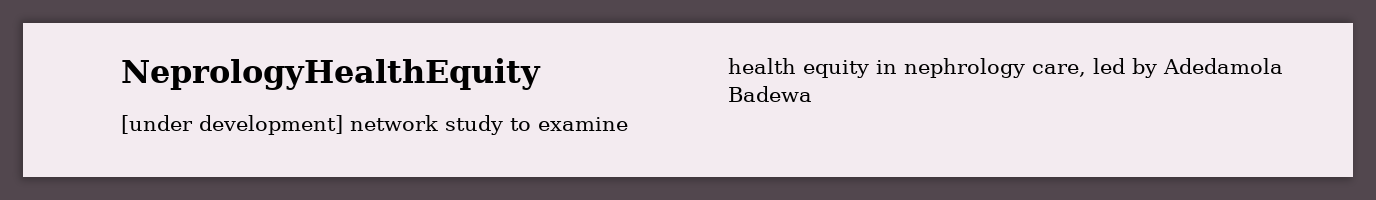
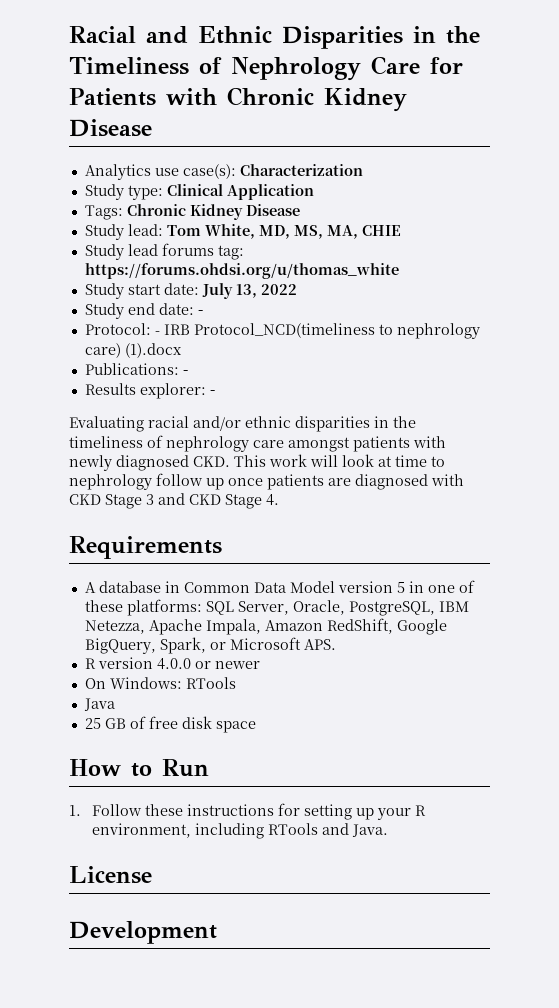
[121,58,541,90] [121,115,628,135] [728,58,1283,78] [728,86,812,102] NeprologyHealthEquity // [under development] network study to examine health equity in nephrology care, led by Adedamola Badewa -> [69,26,480,49] [69,56,463,81] [69,87,407,112] [69,119,152,137] [84,164,363,180] [84,184,314,200] [84,204,300,220] [84,224,401,240] [84,243,244,260] [84,263,399,279] [84,283,297,299] [84,303,203,319] [84,323,480,339] [84,343,182,358] [84,363,188,375] [84,383,215,399] [69,416,416,432] [69,435,446,452] [69,454,445,471] [69,473,464,490] [69,493,279,509] [69,536,222,559] [84,580,475,593] [84,599,469,616] [84,618,447,635] [84,637,336,654] [84,657,260,670] [84,677,236,689] [83,698,115,711] [84,716,256,733] [69,759,209,777] [69,803,426,820] [91,823,388,839] [69,866,152,884] [69,921,217,944] Racial and Ethnic Disparities in the Timeliness of Nephrology Care for Patients with Chronic Kidney Disease // Analytics use case(s): Characterization // Study type: Clinical Application // Tags: Chronic Kidney Disease // Study lead: Tom White, MD, MS, MA, CHIE // Study lead forums tag: https://forums.ohdsi.org/u/thomas_white // Study start date: July 13, 2022 // Study end date: - // Protocol: - IRB Protocol_NCD(timeliness to nephrology care) (1).docx // Publications: - // Results explorer: - // Evaluating racial and/or ethnic disparities in the timeliness of nephrology care amongst patients with newly diagnosed CKD. This work will look at time to nephrology follow up once patients are diagnosed with CKD Stage 3 and CKD Stage 4. // Requirements // A database in Common Data Model version 5 in one of these platforms: SQL Server, Oracle, PostgreSQL, IBM Netezza, Apache Impala, Amazon RedShift, Google BigQuery, Spark, or Microsoft APS. // R version 4.0.0 or newer // On Windows: RTools // Java // 25 GB of free disk space // How to Run // 1. Follow these instructions for setting up your R environment, including RTools and Java. // License // Development

